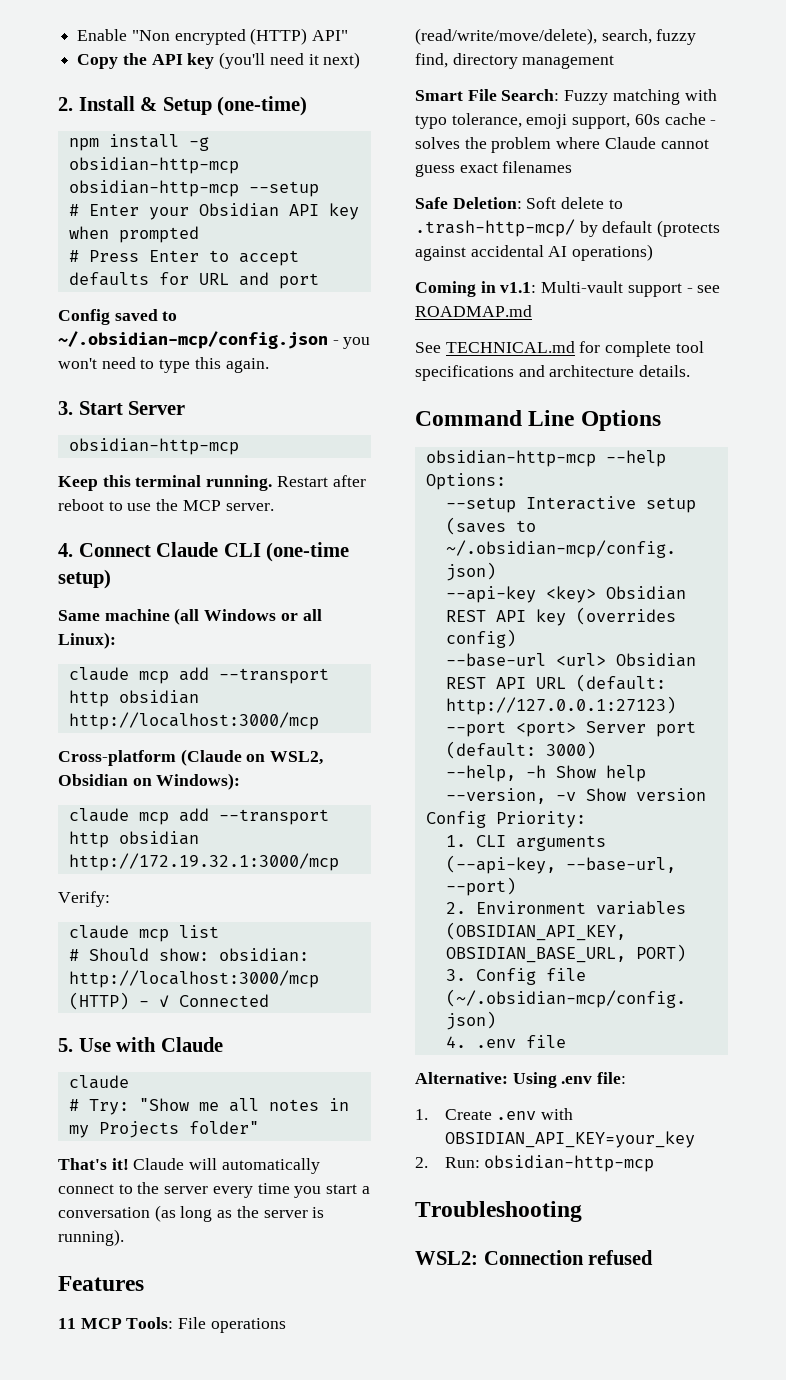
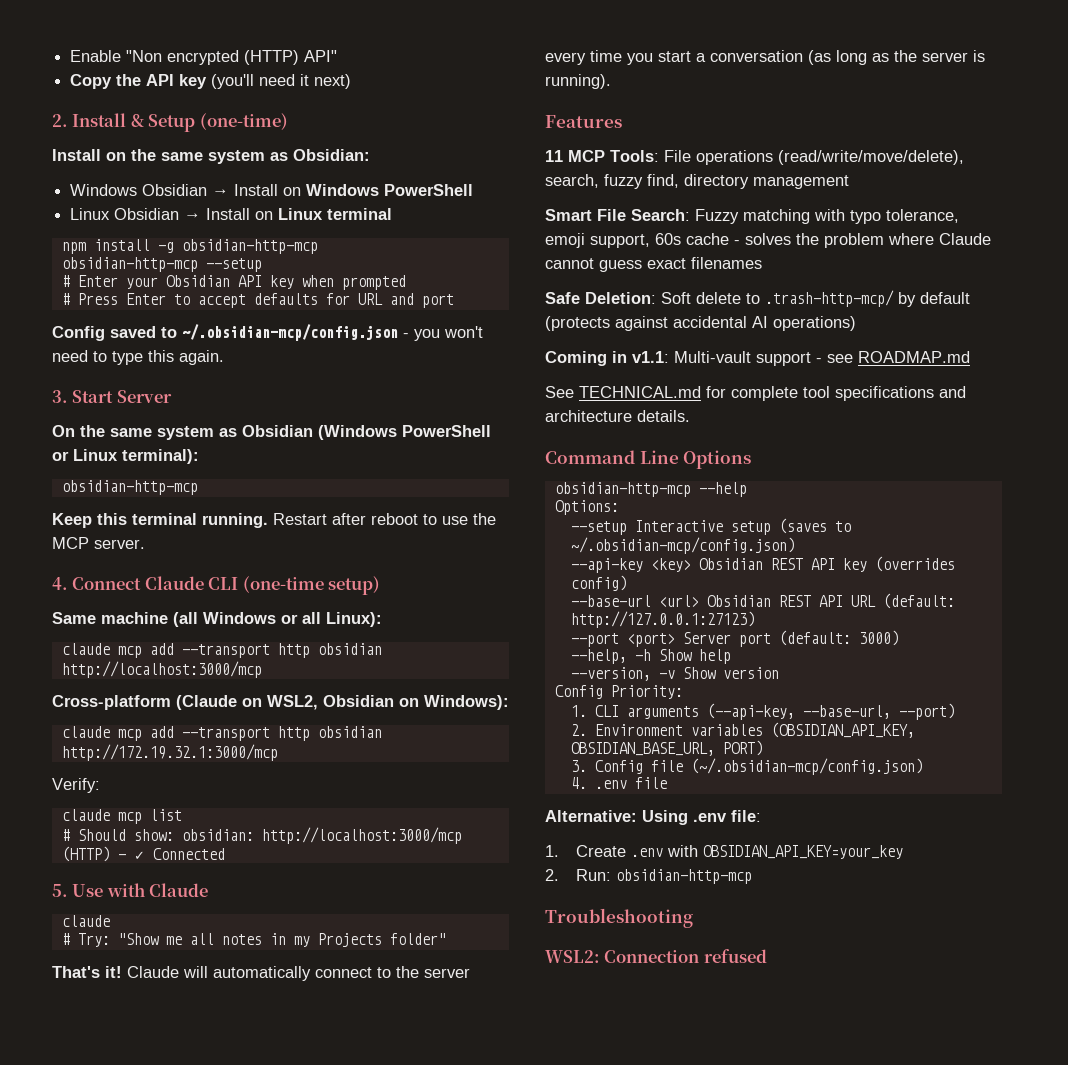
(308, 106) none -> [52,149,370,164] [70,184,474,196] [70,208,393,220] // Install on the same system as Obsidian: // Windows Obsidian → Install on Windows PowerShell // Linux Obsidian → Install on Linux terminal
(186, 408) none -> [52,425,491,440] [52,449,199,464] // On the same system as Obsidian (Windows PowerShell or Linux terminal):

